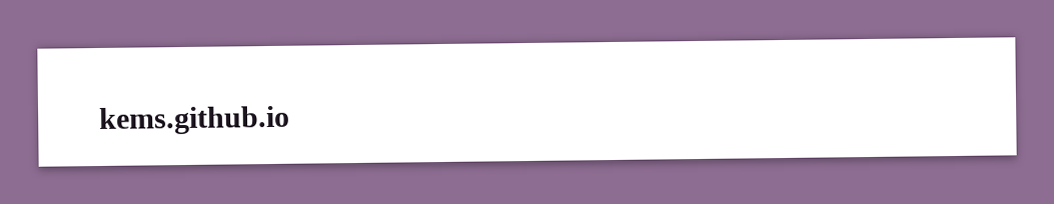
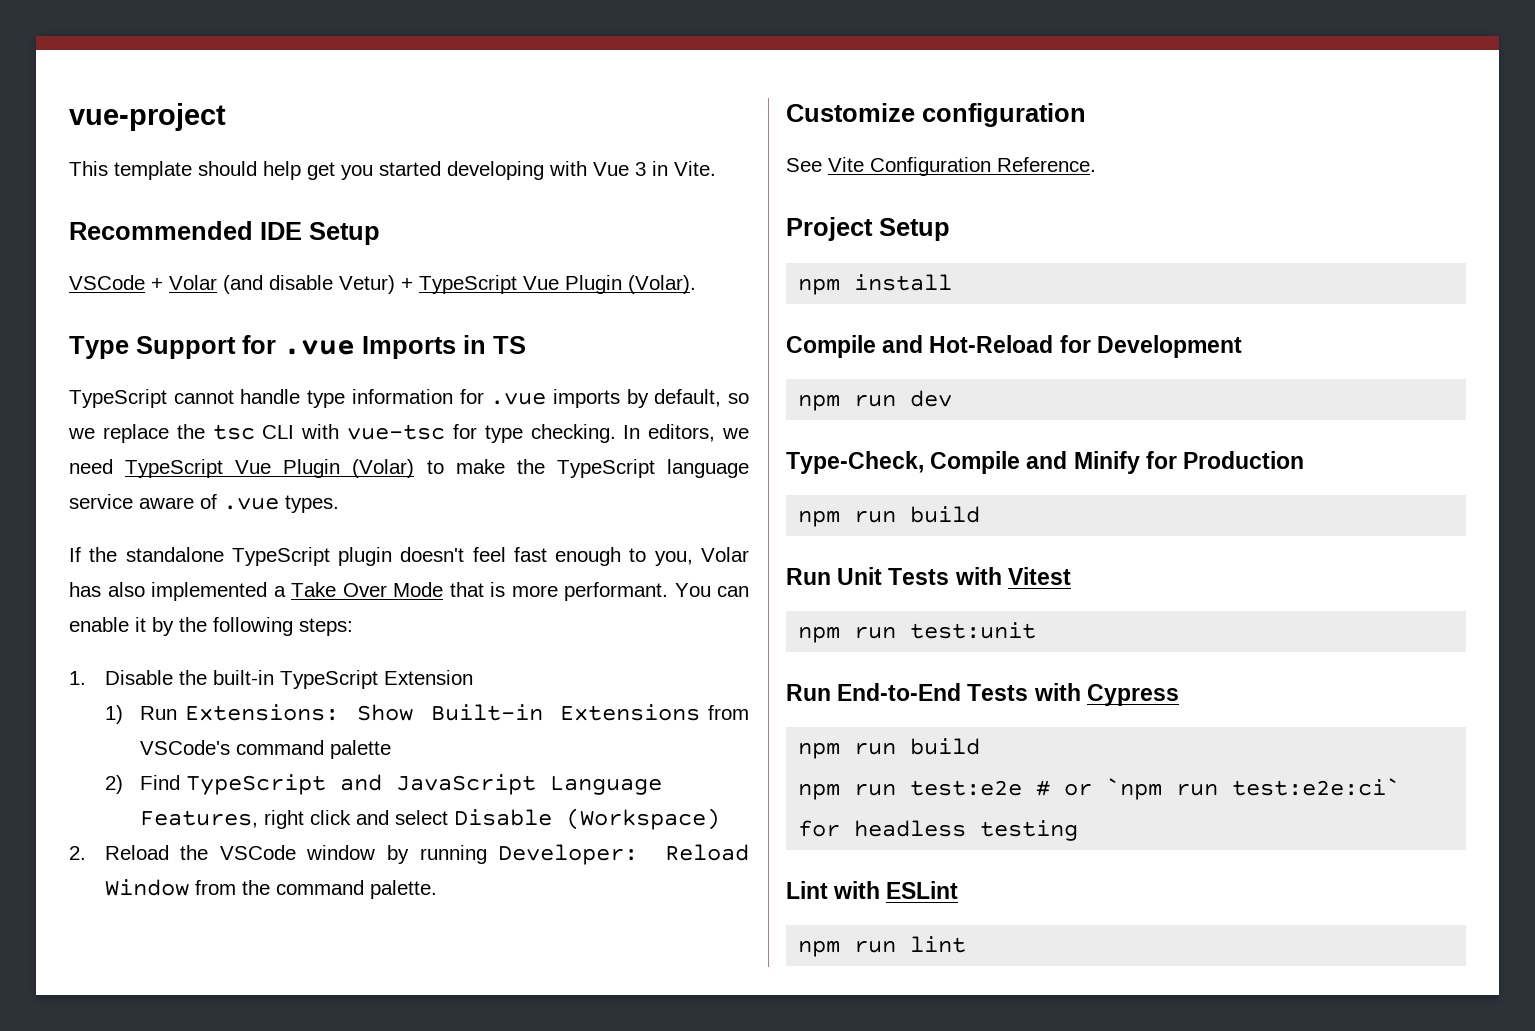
[99,105,290,136] kems.github.io -> [69,103,226,131] [69,161,716,180] [69,221,380,245] [69,275,696,294] [69,335,526,359] [69,389,749,408] [68,424,750,443] [69,459,749,478] [69,494,339,513] [69,547,749,566] [69,582,749,601] [69,617,353,636] [69,670,473,689] [104,704,749,724] [140,740,392,759] [104,774,663,795] [140,808,721,830] [69,844,749,865] [104,879,437,899] [786,103,1086,127] [786,157,1096,176] [786,217,950,241] [798,274,953,295] [786,335,1242,358] [798,390,953,411] [786,451,1305,474] [798,506,981,527] [786,567,1071,585] [798,622,1037,643] [786,683,1179,706] [798,738,981,759] [798,778,1401,800] [798,820,1079,841] [786,881,959,899] [798,936,967,957] vue-project // This template should help get you started developing with Vue 3 in Vite. // Recommended IDE Setup // VSCode + Volar (and disable Vetur) + TypeScript Vue Plugin (Volar). // Type Support for .vue Imports in TS // TypeScript cannot handle type information for .vue imports by default, so we replace the tsc CLI with vue-tsc for type checking. In editors, we need TypeScript Vue Plugin (Volar) to make the TypeScript language service aware of .vue types. // If the standalone TypeScript plugin doesn't feel fast enough to you, Volar has also implemented a Take Over Mode that is more performant. You can enable it by the following steps: // 1. Disable the built-in TypeScript Extension // 1) Run Extensions: Show Built-in Extensions from VSCode's command palette // 2) Find TypeScript and JavaScript Language Features, right click and select Disable (Workspace) // 2. Reload the VSCode window by running Developer: Reload Window from the command palette. // Customize configuration // See Vite Configuration Reference. // Project Setup // npm install // Compile and Hot-Reload for Development // npm run dev // Type-Check, Compile and Minify for Production // npm run build // Run Unit Tests with Vitest // npm run test:unit // Run End-to-End Tests with Cypress // npm run build // npm run test:e2e # or `npm run test:e2e:ci` for headless testing // Lint with ESLint // npm run lint

